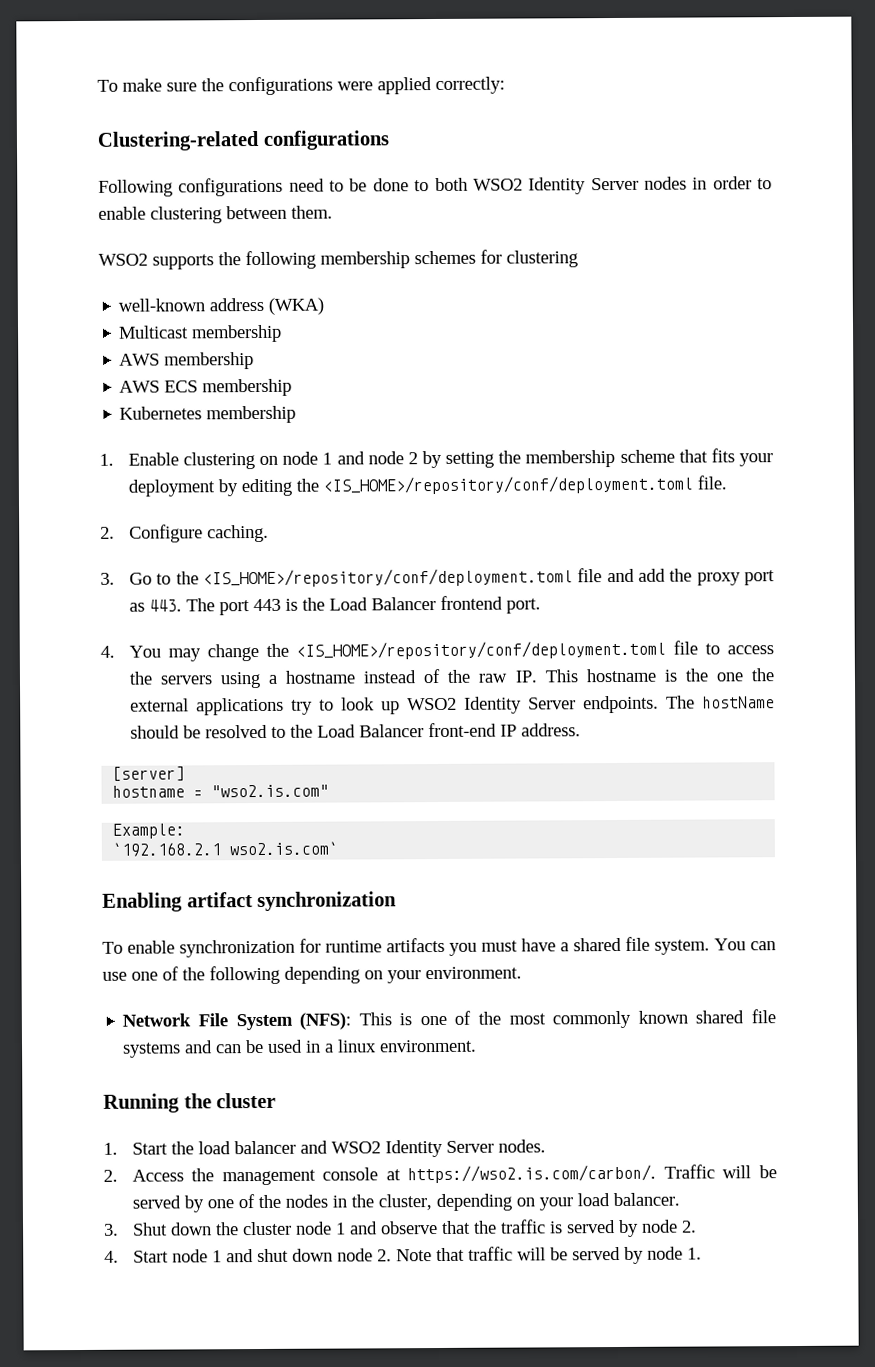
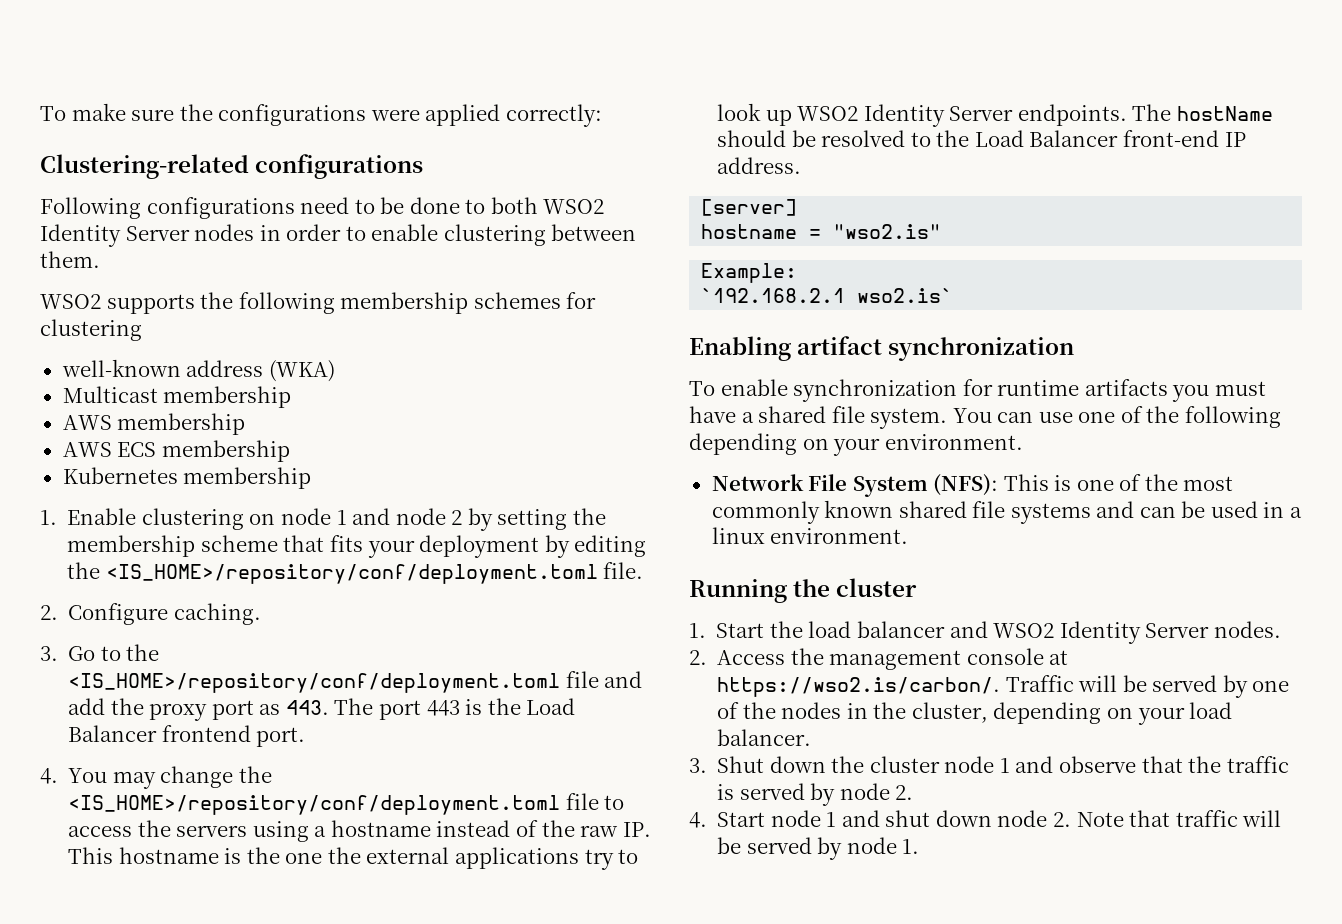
[211,784,330,798] "wso2.is.com" -> [833,224,942,239] "wso2.is"
[229,841,339,856] wso2.is.com` -> [857,288,954,303] wso2.is`
[407,1164,657,1184] https://wso2.is.com/carbon/. -> [717,677,1001,697] https://wso2.is/carbon/.

